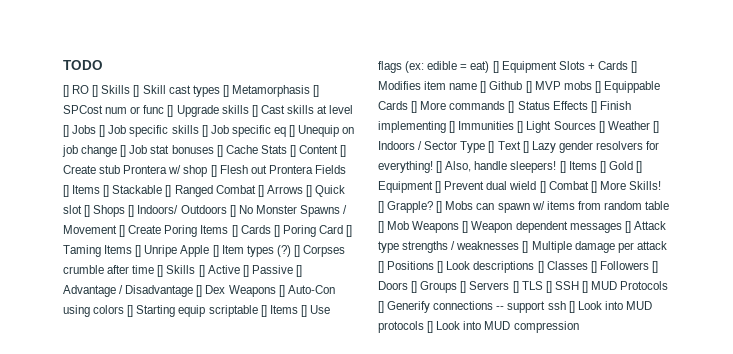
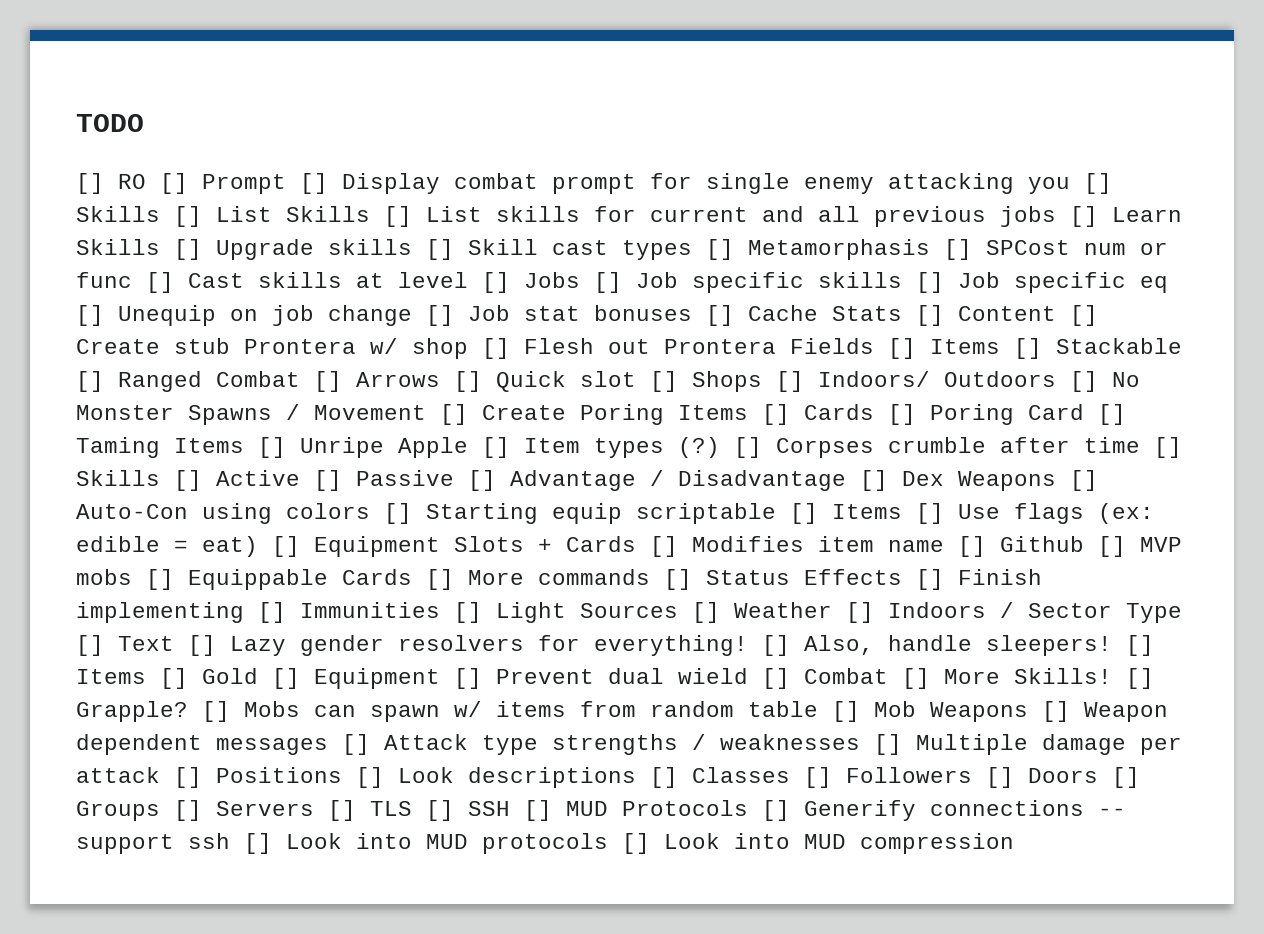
[101,85,131,94] Skills -> [202,173,1112,194] [76,206,1182,227] [76,239,412,260] Prompt [] Display combat prompt for single enemy attacking you [] Skills [] List Skills [] List skills for current and all previous jobs [] Learn Skills [] Upgrade skills
[176,105,258,117] Upgrade skills [] -> (174, 282) none

